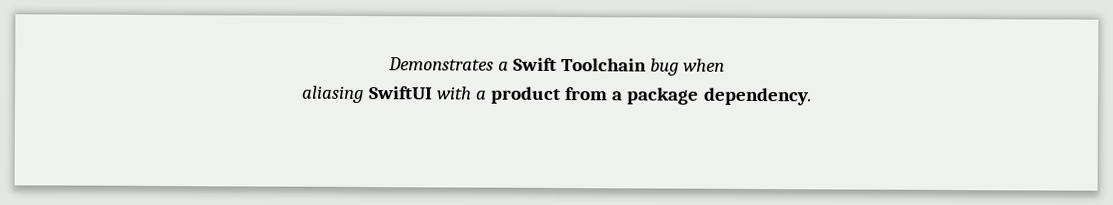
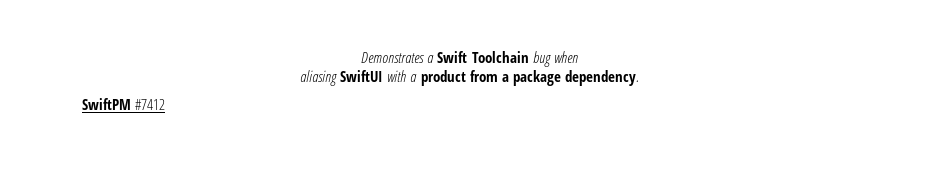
(812, 96) none -> [82,98,166,110] // SwiftPM #7412

